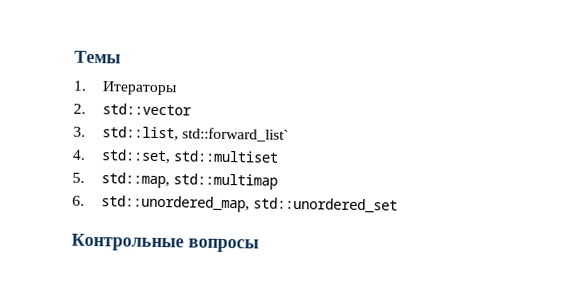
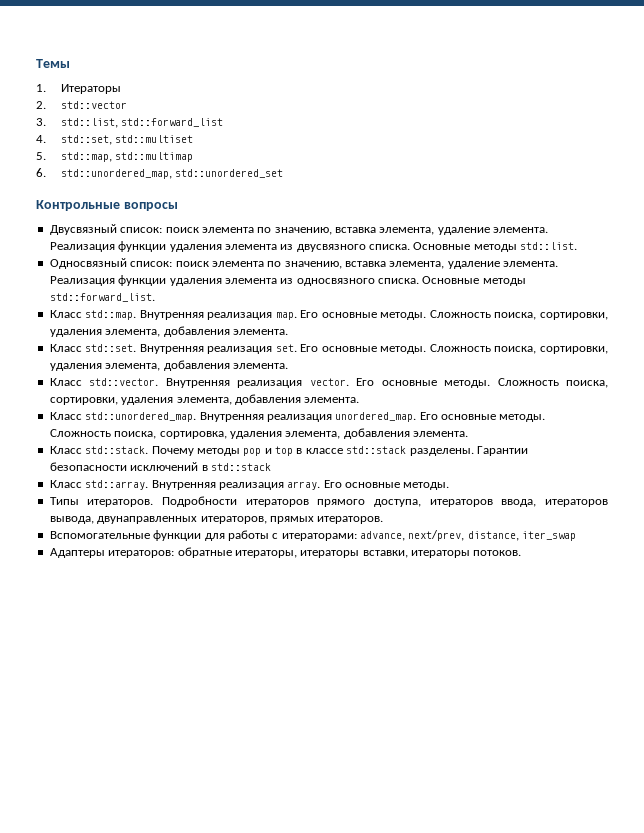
[181,127,289,142] std::forward_list` -> [121,118,224,127] std::forward_list
(259, 245) none -> [49,224,549,235] [49,241,578,252] [49,258,559,269] [49,275,526,286] [49,293,155,302] [49,310,608,320] [49,326,288,337] [49,344,608,354] [49,360,288,371] [49,378,608,388] [49,394,360,405] [49,412,546,422] [49,428,468,439] [49,446,528,456] [49,462,271,471] [49,480,450,490] [49,496,608,507] [49,516,384,524] [49,530,577,541] [49,547,522,558] // Двусвязный список: поиск элемента по значению, вставка элемента, удаление элемента. Реализация функции удаления элемента из двусвязного списка. Основные методы std::list. // Односвязный список: поиск элемента по значению, вставка элемента, удаление элемента. Реализация функции удаления элемента из односвязного списка. Основные методы std::forward_list. // Класс std::map. Внутренняя реализация map. Его основные методы. Сложность поиска, сортировки, удаления элемента, добавления элемента. // Класс std::set. Внутренняя реализация set. Его основные методы. Сложность поиска, сортировки, удаления элемента, добавления элемента. // Класс std::vector. Внутренняя реализация vector. Его основные методы. Сложность поиска, сортировки, удаления элемента, добавления элемента. // Класс std::unordered_map. Внутренняя реализация unordered_map. Его основные методы. Сложность поиска, сортировка, удаления элемента, добавления элемента. // Класс std::stack. Почему методы pop и top в классе std::stack разделены. Гарантии безопасности исключений в std::stack // Класс std::array. Внутренняя реализация array. Его основные методы. // Типы итераторов. Подробности итераторов прямого доступа, итераторов ввода, итераторов вывода, двунаправленных итераторов, прямых итераторов. // Вспомогательные функции для работы с итераторами: advance, next/prev, distance, iter_swap // Адаптеры итераторов: обратные итераторы, итераторы вставки, итераторы потоков.

